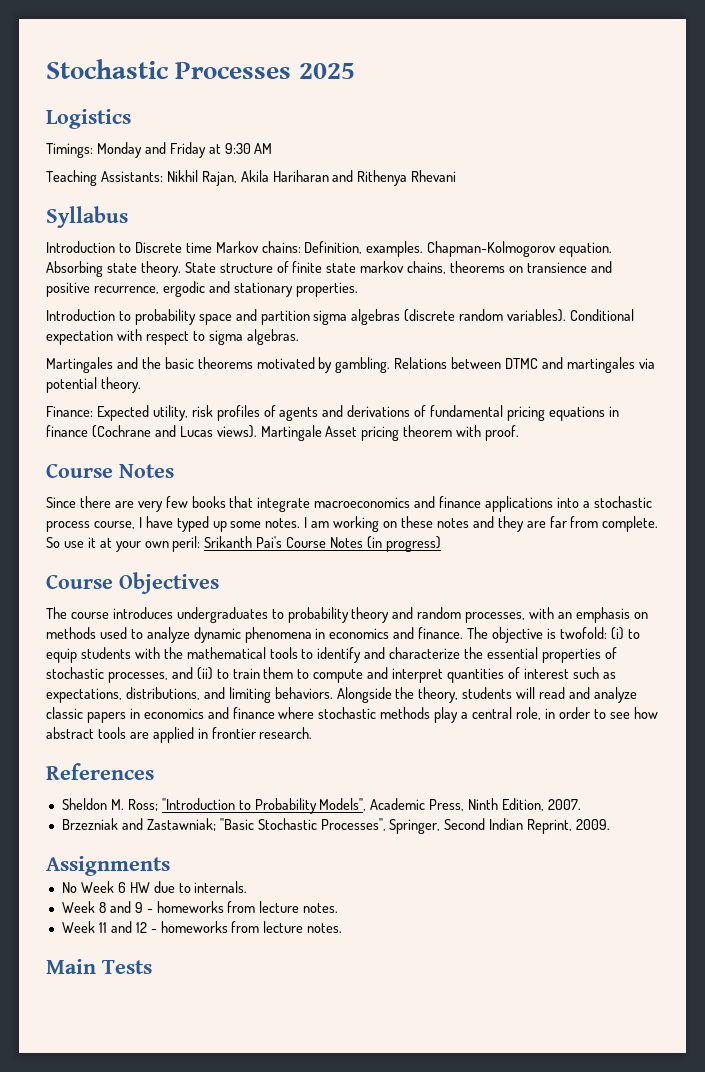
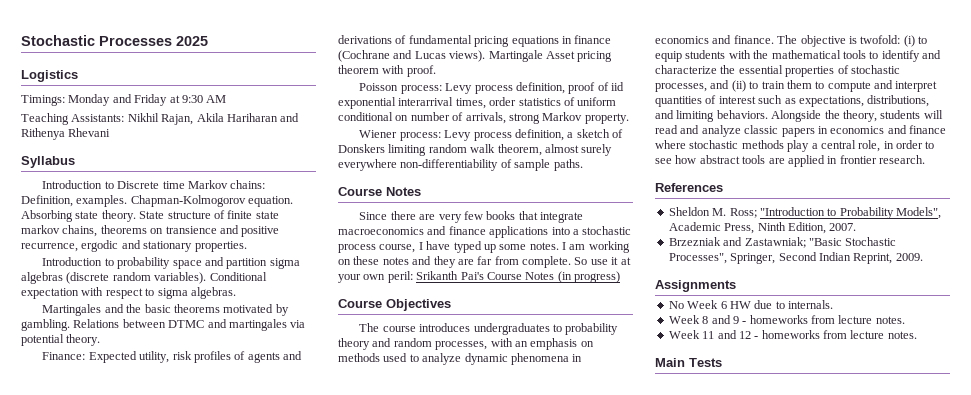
(520, 433) none -> [359,82,625,94] [338,97,617,109] [338,112,629,124] [359,129,624,141] [338,144,613,156] [338,159,583,171] // Poisson process: Levy process definition, proof of iid exponential interarrival times, order statistics of uniform conditional on number of arrivals, strong Markov property. // Wiener process: Levy process definition, a sketch of Donskers limiting random walk theorem, almost surely everywhere non-differentiability of sample paths.

